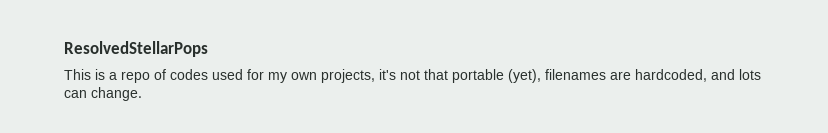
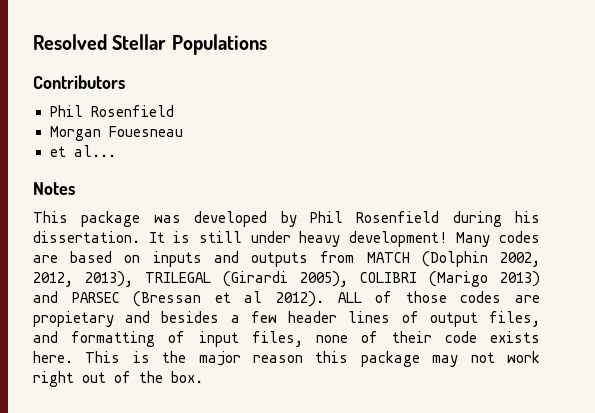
[64,41,208,57] [64,69,761,83] [64,87,142,101] ResolvedStellarPops // This is a repo of codes used for my own projects, it's not that portable (yet), filenames are hardcoded, and lots can change. -> [33,34,267,55] [33,75,125,89] [49,105,174,117] [49,126,183,141] [49,145,116,157] [33,182,75,195] [33,211,540,227] [33,231,540,247] [33,251,540,267] [33,271,540,287] [33,291,541,307] [33,311,540,327] [33,331,540,347] [33,351,540,367] [33,371,203,387] Resolved Stellar Populations // Contributors // Phil Rosenfield // Morgan Fouesneau // et al... // Notes // This package was developed by Phil Rosenfield during his dissertation. It is still under heavy development! Many codes are based on inputs and outputs from MATCH (Dolphin 2002, 2012, 2013), TRILEGAL (Girardi 2005), COLIBRI (Marigo 2013) and PARSEC (Bressan et al 2012). ALL of those codes are propietary and besides a few header lines of output files, and formatting of input files, none of their code exists here. This is the major reason this package may not work right out of the box.

